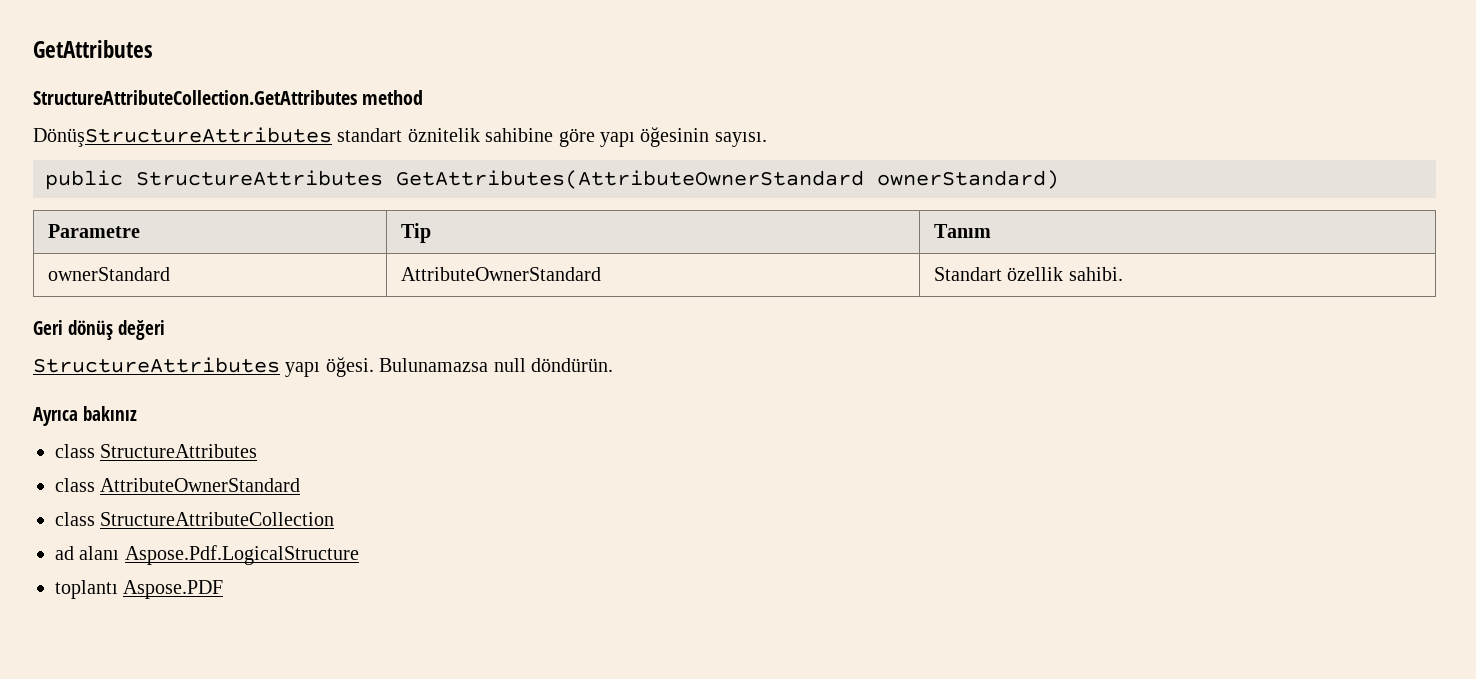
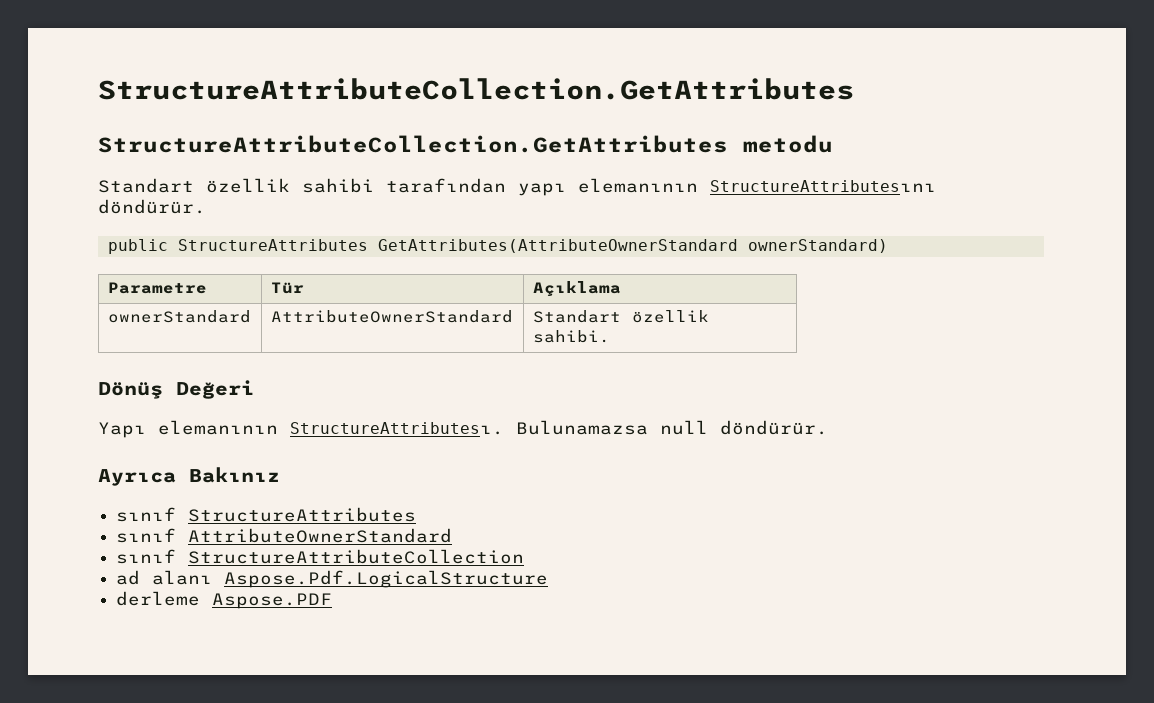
[33,40,153,58] [33,90,424,105] [33,127,767,147] GetAttributes // StructureAttributeCollection.GetAttributes method // DönüşStructureAttributes standart öznitelik sahibine göre yapı öğesinin sayısı. -> [98,78,854,100] [98,135,833,153] [98,178,936,196] [98,199,206,214] StructureAttributeCollection.GetAttributes // StructureAttributeCollection.GetAttributes metodu // Standart özellik sahibi tarafından yapı elemanının StructureAttributesını döndürür.
[400,223,431,243] [933,224,991,238] Tip | Tanım -> [270,282,304,294] [532,281,621,296] Tür | Açıklama
[33,320,166,340] [33,357,374,377] Geri dönüş değeri // StructureAttributes yapı öğesi. -> [98,380,254,399] [98,420,504,438] Dönüş Değeri // Yapı elemanının StructureAttributesı.
[530,358,613,372] döndürün. -> [720,420,828,435] döndürür.
[83,406,138,421] [55,444,95,458] bakınız // class -> [189,467,280,483] [116,507,177,522] Bakınız // sınıf
[55,478,95,492] class -> [116,528,177,543] sınıf
[55,512,95,526] class -> [116,549,177,564] sınıf
[55,580,118,599] toplantı -> [116,591,201,606] derleme

